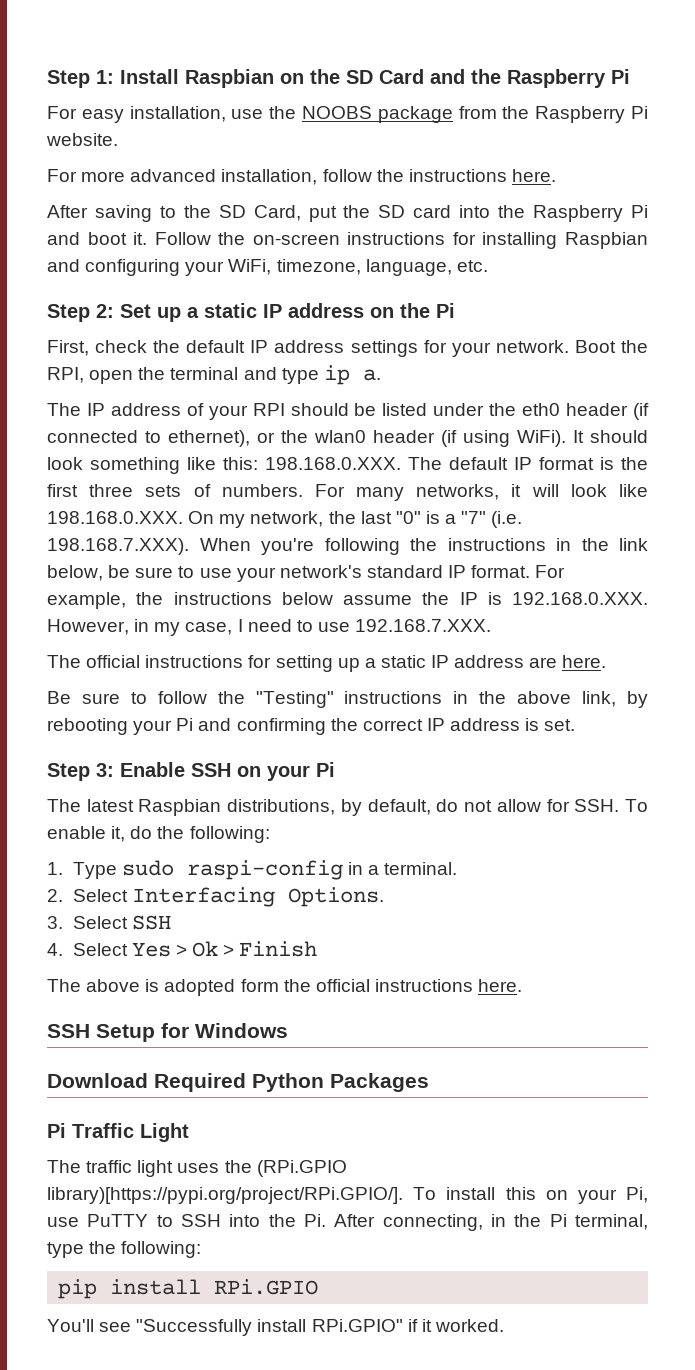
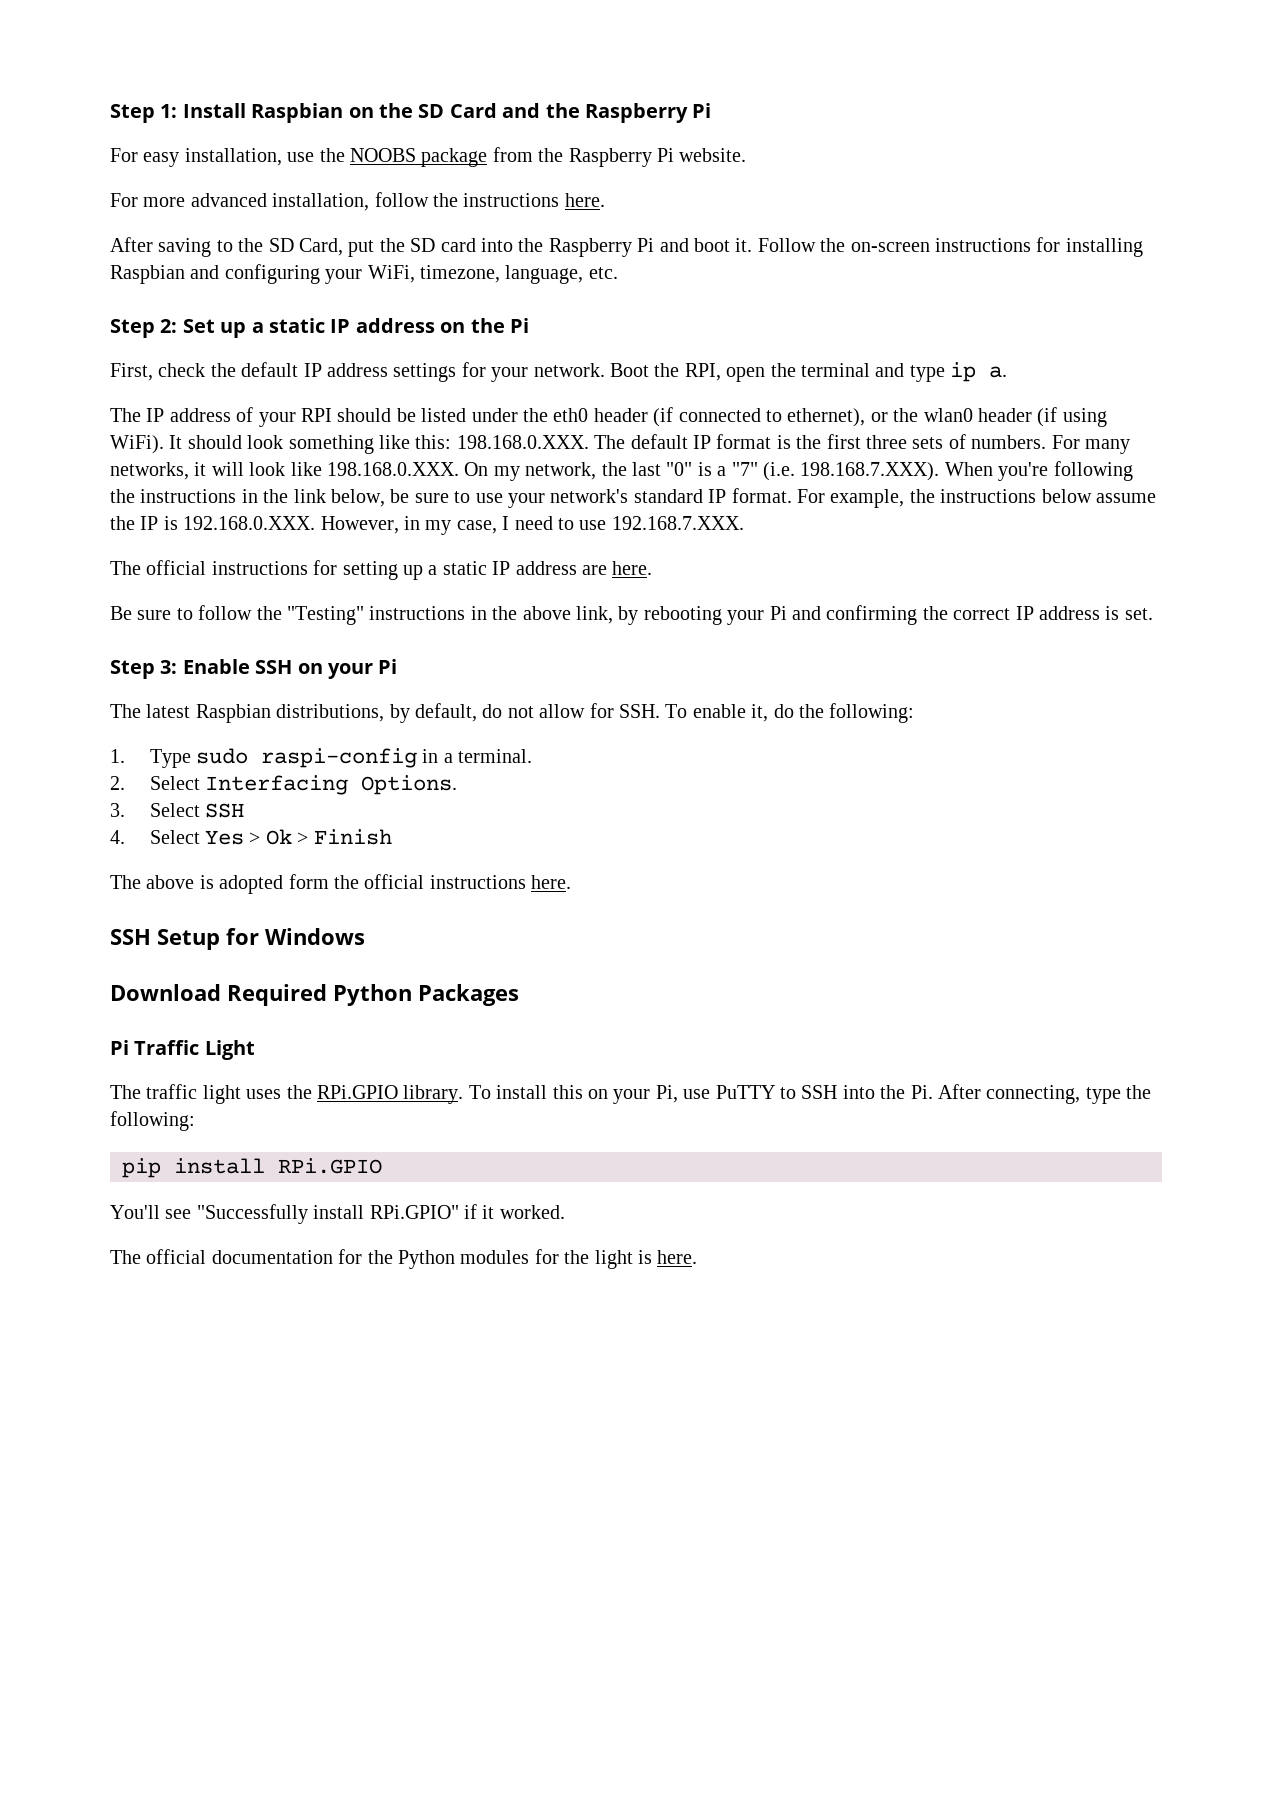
[256,1160,347,1177] [47,1187,403,1204] (RPi.GPIO library)[https://pypi.org/project/RPi.GPIO/]. -> [317,1085,464,1104] RPi.GPIO library.
[490,1214,648,1230] in the Pi terminal, -> (1081, 1094) none
(504, 1325) none -> [110,1249,698,1269] // The official documentation for the Python modules for the light is here.

